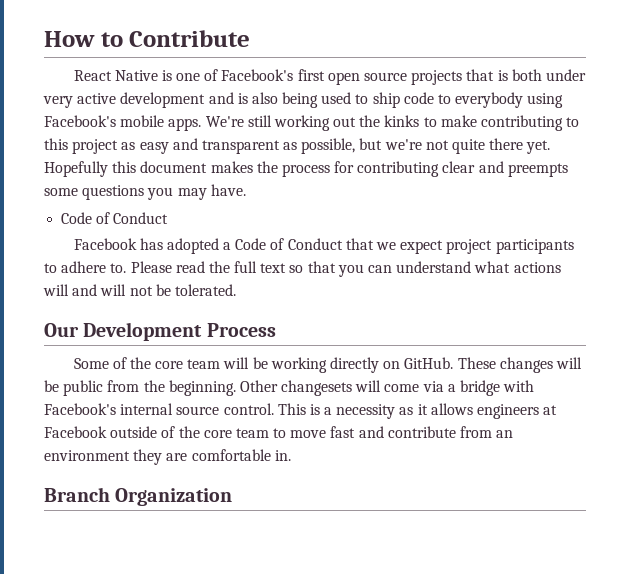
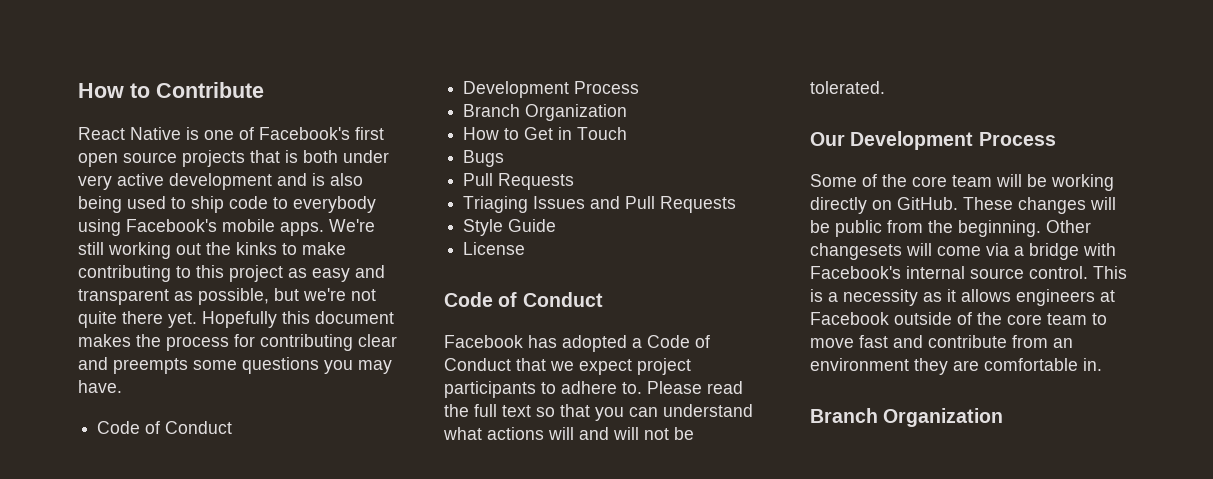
(169, 218) none -> [463,81,640,98] [463,104,628,121] [463,127,628,140] [463,150,505,167] [463,173,575,190] [463,196,737,213] [463,219,557,236] [463,242,526,255] [444,292,603,307] // Development Process // Branch Organization // How to Get in Touch // Bugs // Pull Requests // Triaging Issues and Pull Requests // Style Guide // License // Code of Conduct

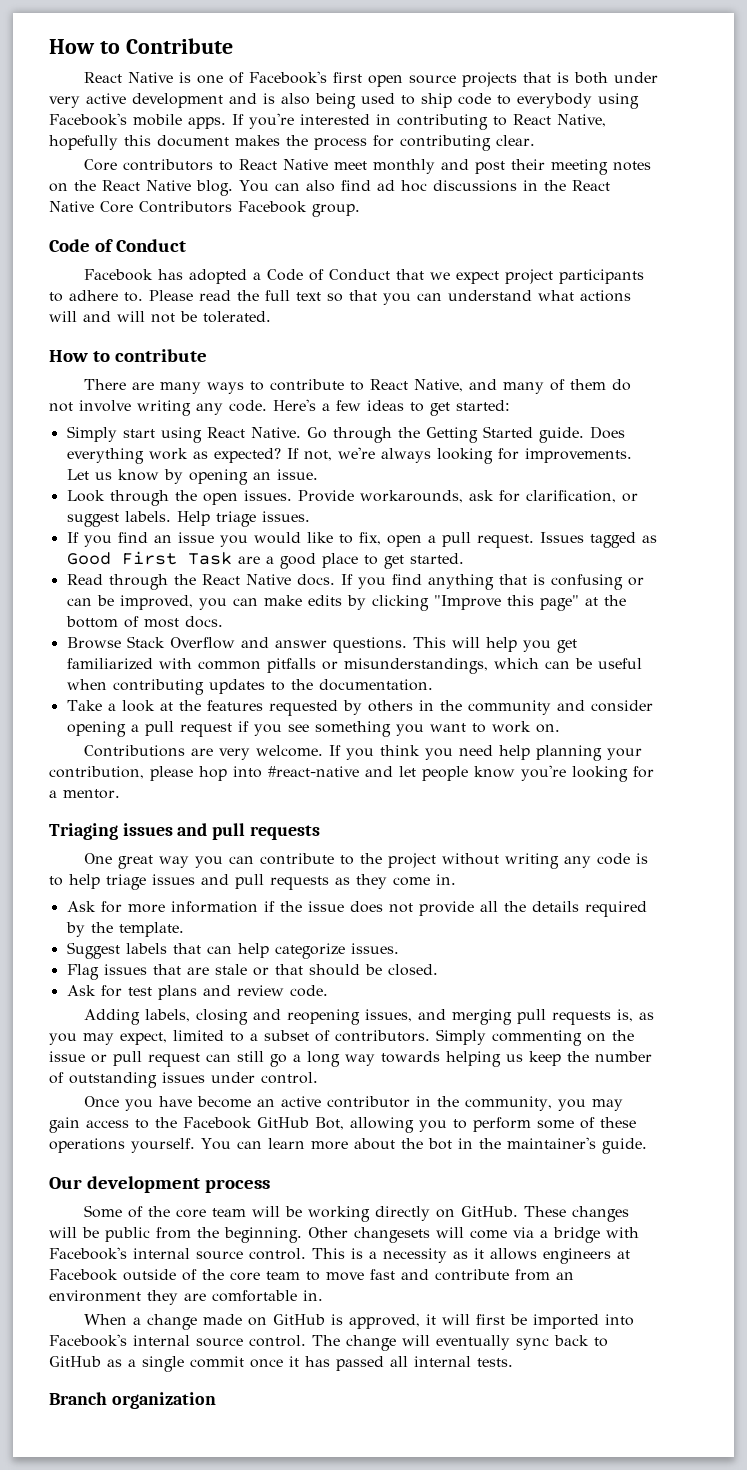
[329,219,375,232] [78,242,346,259] [78,265,385,282] [78,288,376,305] [78,311,277,328] We're still working out the kinks to make contributing to this project as easy and transparent as possible, but we're not quite there yet. Hopefully -> [232,113,606,130] [49,135,118,150] If you're interested in contributing to React Native, hopefully
[358,334,397,347] [78,357,392,374] [78,380,122,393] [97,421,233,434] [463,81,640,98] [463,104,628,121] [463,127,628,140] [463,150,505,167] [463,173,575,190] [463,196,737,213] [463,219,557,236] [463,242,526,255] clear and preempts some questions you may have. // Code of Conduct // Development Process // Branch Organization // How to Get in Touch // Bugs // Pull Requests // Triaging Issues and Pull Requests // Style Guide // License -> [496,135,535,146] [83,159,651,175] [49,180,610,196] [49,201,360,217] clear. // Core contributors to React Native meet monthly and post their meeting notes on the React Native blog. You can also find ad hoc discussions in the React Native Core Contributors Facebook group.
(885, 87) none -> [49,349,208,362] [83,379,631,394] [49,399,510,416] [66,426,625,443] [66,447,632,464] [66,469,318,485] [66,490,638,506] [66,511,310,527] [66,532,657,548] [66,551,464,569] [66,574,644,590] [66,595,626,611] [65,616,223,628] [66,636,577,653] [66,658,642,674] [66,679,433,695] [66,700,653,716] [66,721,560,737] [83,745,642,761] [49,765,654,782] [49,789,120,799] [49,823,320,840] [83,853,648,869] [49,874,456,890] [66,901,647,917] [65,922,184,937] [66,942,399,959] [66,964,438,980] [66,985,328,1000] [83,1009,654,1025] [49,1029,634,1046] [49,1051,652,1067] [49,1072,318,1088] [83,1096,623,1111] [49,1117,636,1133] [49,1137,647,1154] // How to contribute // There are many ways to contribute to React Native, and many of them do not involve writing any code. Here's a few ideas to get started: // Simply start using React Native. Go through the Getting Started guide. Does everything work as expected? If not, we're always looking for improvements. Let us know by opening an issue. // Look through the open issues. Provide workarounds, ask for clarification, or suggest labels. Help triage issues. // If you find an issue you would like to fix, open a pull request. Issues tagged as Good First Task are a good place to get started. // Read through the React Native docs. If you find anything that is confusing or can be improved, you can make edits by clicking "Improve this page" at the bottom of most docs. // Browse Stack Overflow and answer questions. This will help you get familiarized with common pitfalls or misunderstandings, which can be useful when contributing updates to the documentation. // Take a look at the features requested by others in the community and consider opening a pull request if you see something you want to work on. // Contributions are very welcome. If you think you need help planning your contribution, please hop into #react-native and let people know you're looking for a mentor. // Triaging issues and pull requests // One great way you can contribute to the project without writing any code is to help triage issues and pull requests as they come in. // Ask for more information if the issue does not provide all the details required by the template. // Suggest labels that can help categorize issues. // Flag issues that are stale or that should be closed. // Ask for test plans and review code. // Adding labels, closing and reopening issues, and merging pull requests is, as you may expect, limited to a subset of contributors. Simply commenting on the issue or pull request can still go a long way towards helping us keep the number of outstanding issues under control. // Once you have become an active contributor in the community, you may gain access to the Facebook GitHub Bot, allowing you to perform some of these operations yourself. You can learn more about the bot in the maintainer's guide.
[850,131,1056,150] Development Process -> [87,1176,271,1193] development process
[810,408,1004,427] // Branch Organization -> [83,1314,634,1330] [49,1334,608,1351] [49,1356,513,1372] [49,1392,216,1409] // When a change made on GitHub is approved, it will first be imported into Facebook's internal source control. The change will eventually sync back to GitHub as a single commit once it has passed all internal tests. // Branch organization

